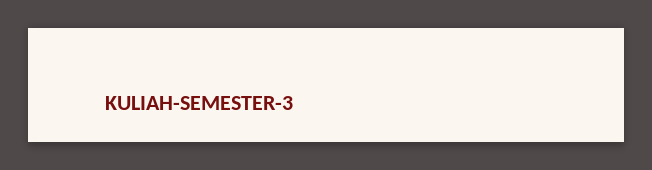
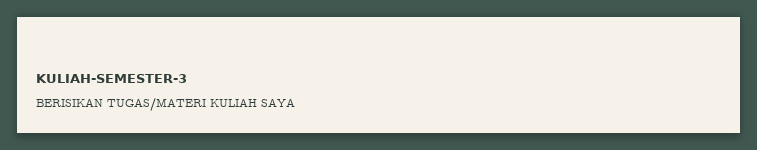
(293, 103) none -> [36,98,295,111] // BERISIKAN TUGAS/MATERI KULIAH SAYA

